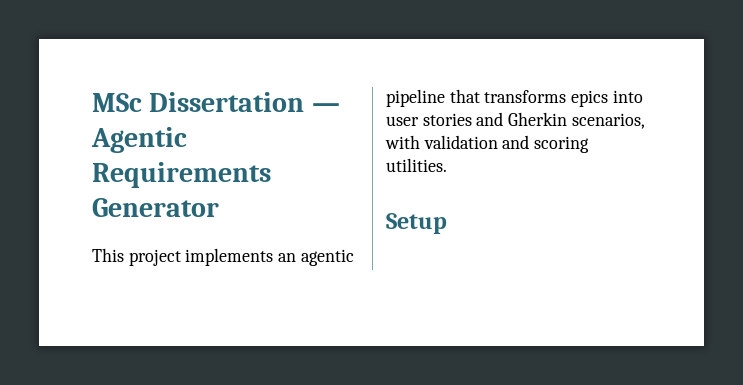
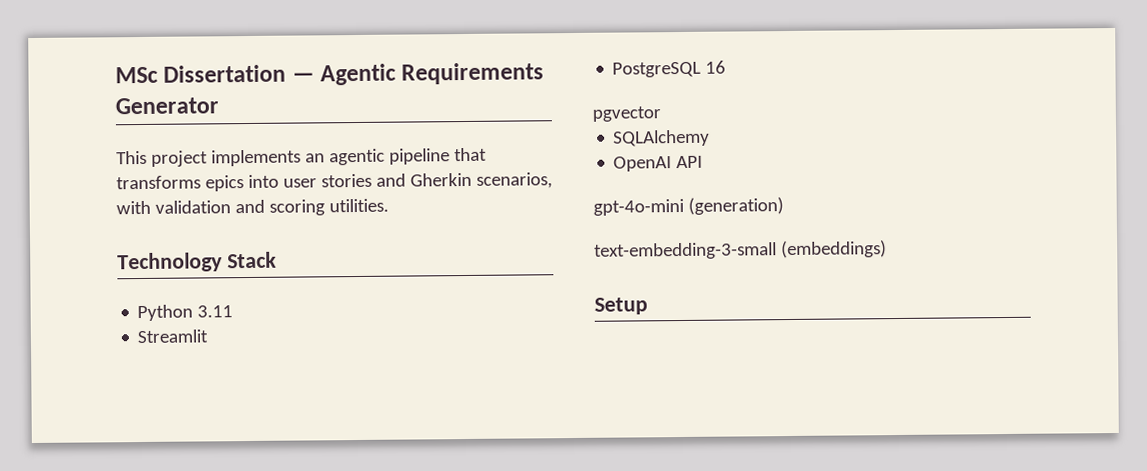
(447, 165) none -> [117,251,277,273] [137,304,234,322] [137,329,209,344] [612,60,727,78] [592,106,661,122] [613,129,711,147] [613,155,704,172] [593,197,784,216] [594,240,887,260] // Technology Stack // Python 3.11 // Streamlit // PostgreSQL 16 // pgvector // SQLAlchemy // OpenAI API // gpt-4o-mini (generation) // text-embedding-3-small (embeddings)

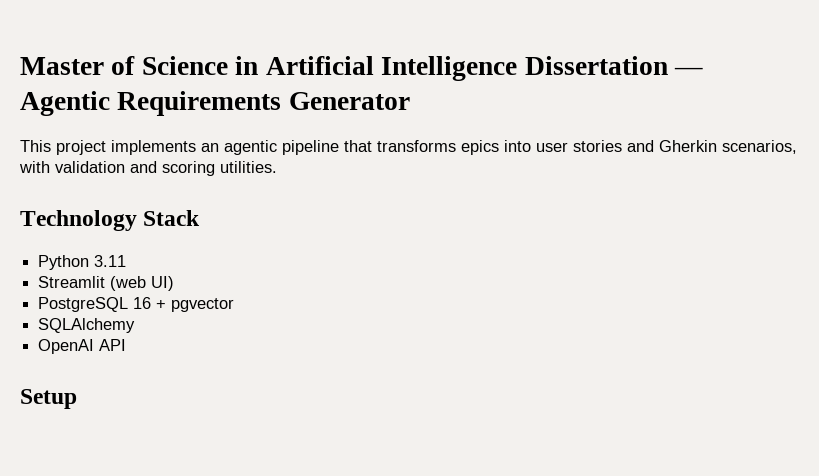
[115,66,158,84] MSc -> [20,56,518,81] Master of Science in Artificial Intelligence
(209, 336) none -> [110,276,175,291] (web UI)
(727, 67) // -> [156,300,167,309] +
[593,197,784,216] [594,240,887,260] // gpt-4o-mini (generation) // text-embedding-3-small (embeddings) -> (127, 345) none

